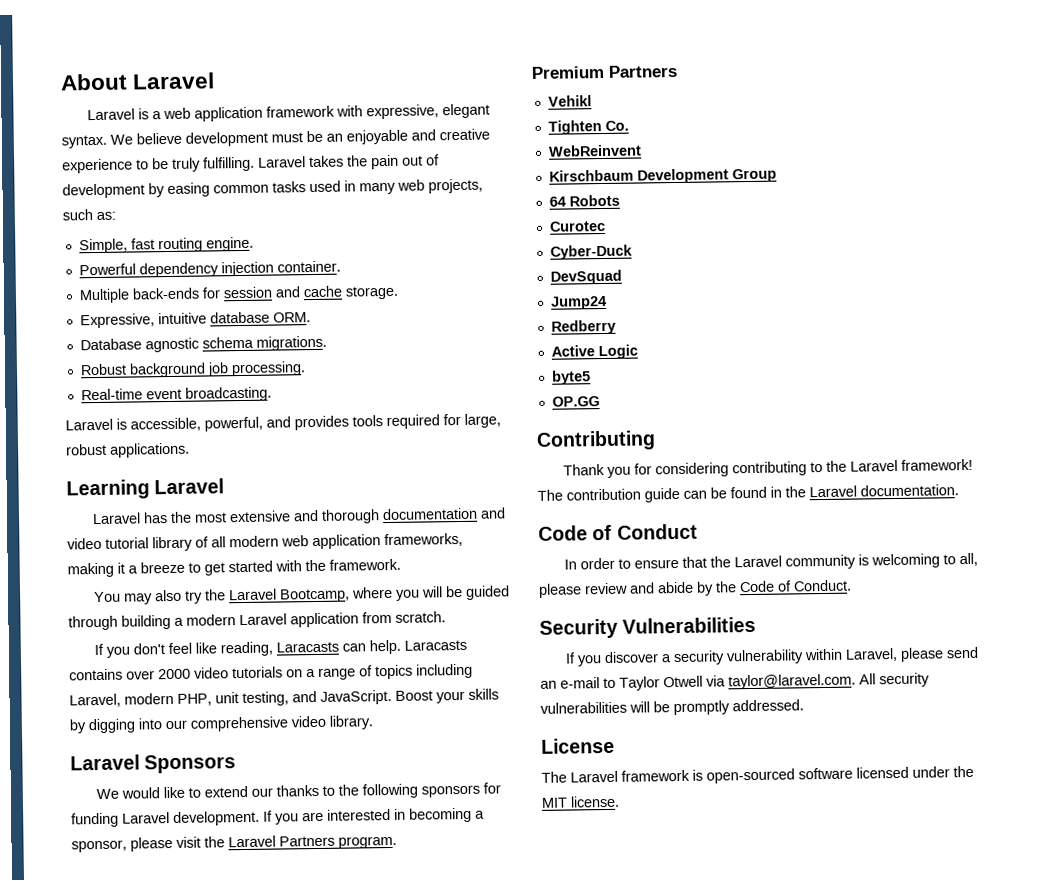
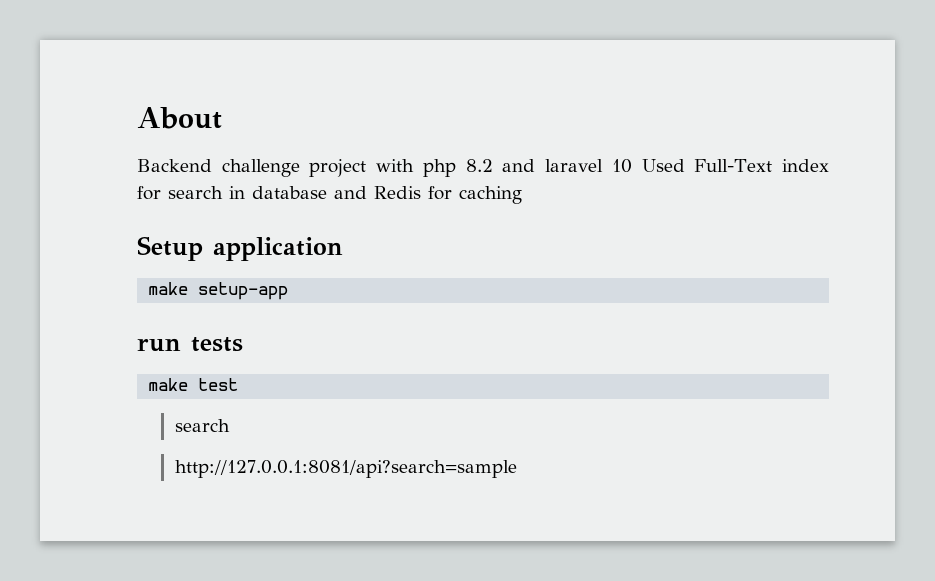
[132,72,216,90] [86,103,490,122] [61,128,490,149] [62,154,440,174] [62,178,483,199] [62,209,116,221] [78,236,254,254] [78,260,341,278] [78,285,399,304] [79,311,311,329] [79,335,327,353] [79,361,306,378] [80,386,272,402] [65,413,501,432] [66,442,190,458] [66,478,225,500] [91,507,506,525] [67,532,463,552] [67,558,401,578] [93,585,510,605] [68,611,446,631] [93,639,467,658] [69,663,473,681] [69,688,499,708] [69,715,373,734] [70,754,237,774] [95,782,501,800] [71,807,485,828] [71,835,397,853] [531,64,678,79] [547,95,592,107] [547,120,629,135] [547,144,642,157] [548,168,777,184] [548,194,620,207] [548,220,606,232] [549,244,633,260] [549,269,622,285] [550,295,607,310] [550,319,616,335] [550,344,638,360] [551,370,591,385] [551,396,600,407] [536,430,656,451] [562,458,973,478] [537,484,959,503] [538,523,698,541] [563,552,978,570] [538,579,852,598] [539,616,757,639] [564,646,979,667] [540,672,930,691] [540,699,804,716] [541,737,615,754] [541,765,974,784] [541,795,620,808] Laravel // Laravel is a web application framework with expressive, elegant syntax. We believe development must be an enjoyable and creative experience to be truly fulfilling. Laravel takes the pain out of development by easing common tasks used in many web projects, such as: // Simple, fast routing engine. // Powerful dependency injection container. // Multiple back-ends for session and cache storage. // Expressive, intuitive database ORM. // Database agnostic schema migrations. // Robust background job processing. // Real-time event broadcasting. // Laravel is accessible, powerful, and provides tools required for large, robust applications. // Learning Laravel // Laravel has the most extensive and thorough documentation and video tutorial library of all modern web application frameworks, making it a breeze to get started with the framework. // You may also try the Laravel Bootcamp, where you will be guided through building a modern Laravel application from scratch. // If you don't feel like reading, Laracasts can help. Laracasts contains over 2000 video tutorials on a range of topics including Laravel, modern PHP, unit testing, and JavaScript. Boost your skills by digging into our comprehensive video library. // Laravel Sponsors // We would like to extend our thanks to the following sponsors for funding Laravel development. If you are interested in becoming a sponsor, please visit the Laravel Partners program. // Premium Partners // Vehikl // Tighten Co. // WebReinvent // Kirschbaum Development Group // 64 Robots // Curotec // Cyber-Duck // DevSquad // Jump24 // Redberry // Active Logic // byte5 // OP.GG // Contributing // Thank you for considering contributing to the Laravel framework! The contribution guide can be found in the Laravel documentation. // Code of Conduct // In order to ensure that the Laravel community is welcoming to all, please review and abide by the Code of Conduct. // Security Vulnerabilities // If you discover a security vulnerability within Laravel, please send an e-mail to Taylor Otwell via taylor@laravel.com. All security vulnerabilities will be promptly addressed. // License // The Laravel framework is open-sourced software licensed under the MIT license. -> [137,159,829,177] [137,186,522,204] [137,236,343,261] [148,282,289,300] [137,337,243,352] [148,378,239,391] [174,419,230,432] [174,460,517,478] // Backend challenge project with php 8.2 and laravel 10 Used Full-Text index for search in database and Redis for caching // Setup application // make setup-app // run tests // make test // search // http://127.0.0.1:8081/api?search=sample

